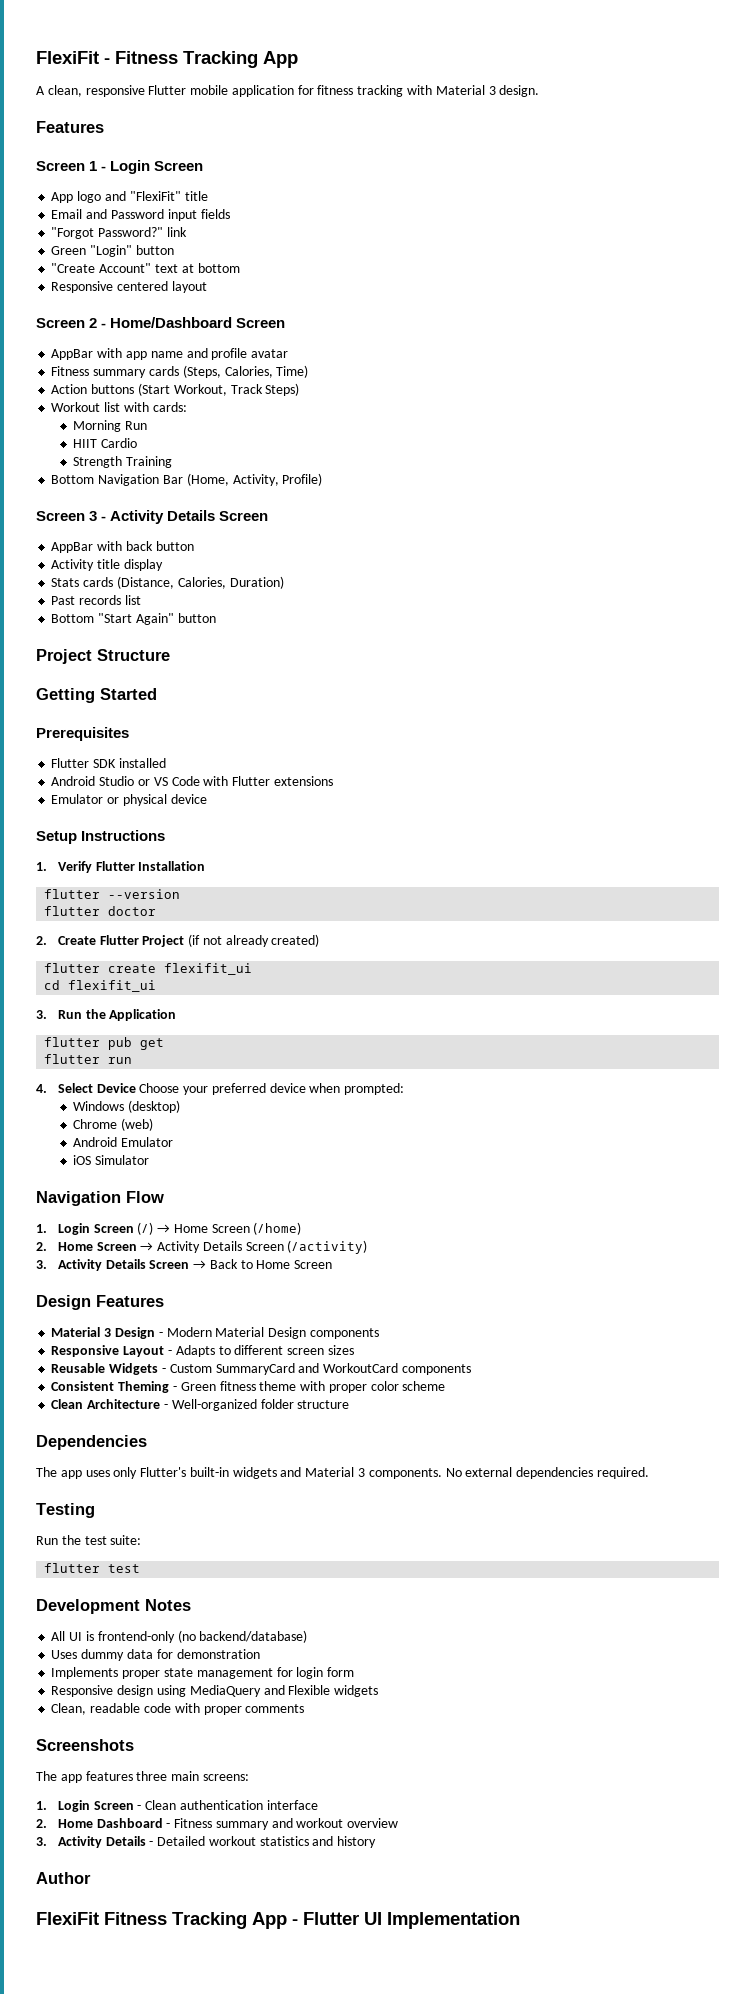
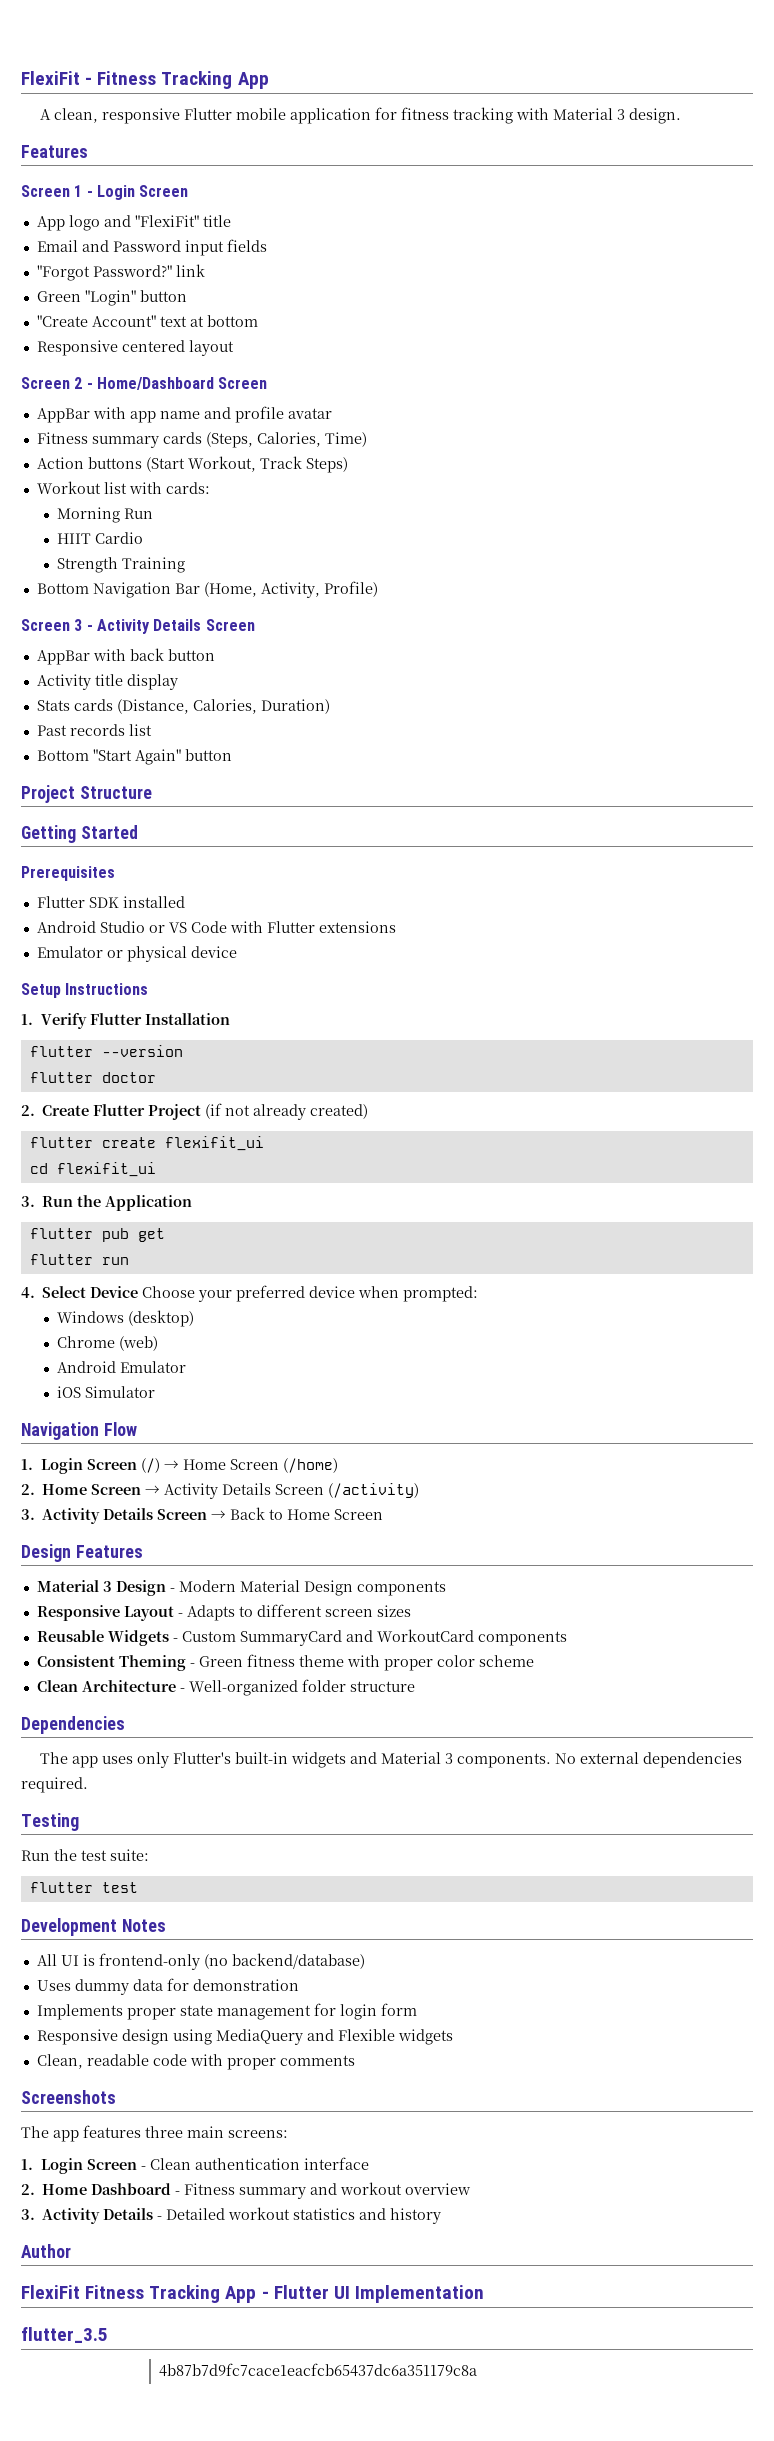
(520, 1920) none -> [21,2327,108,2343] [159,2363,478,2377] // flutter_3.5 // 4b87b7d9fc7cace1eacfcb65437dc6a351179c8a

